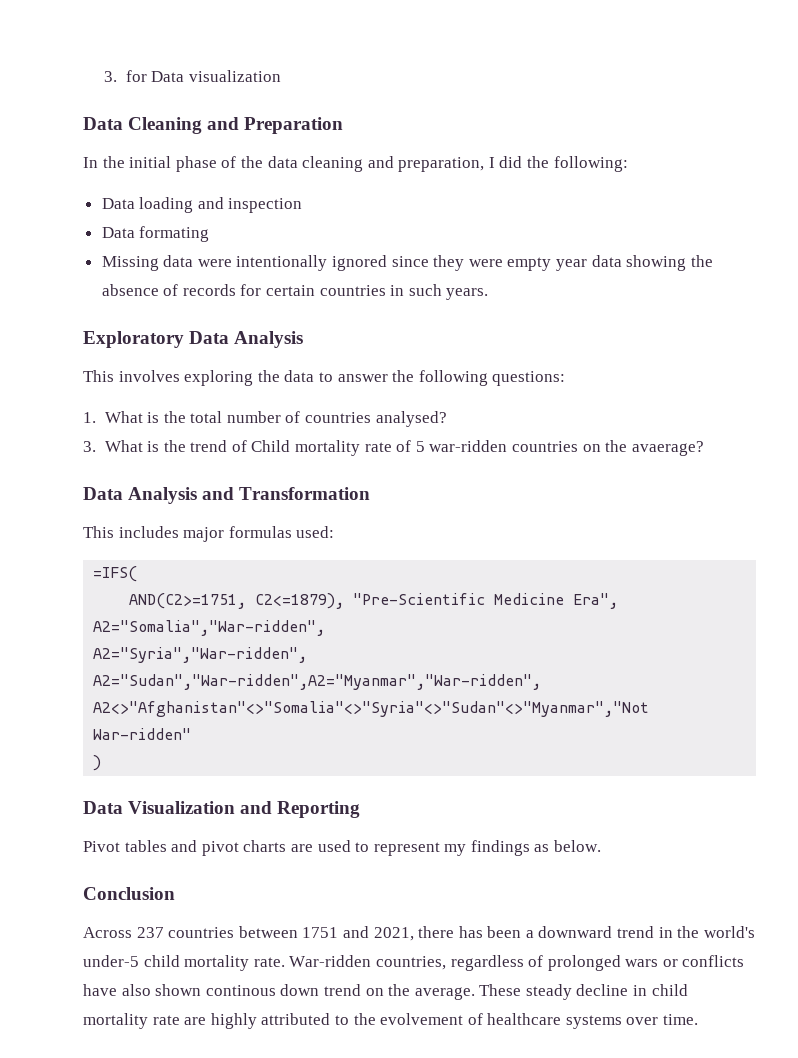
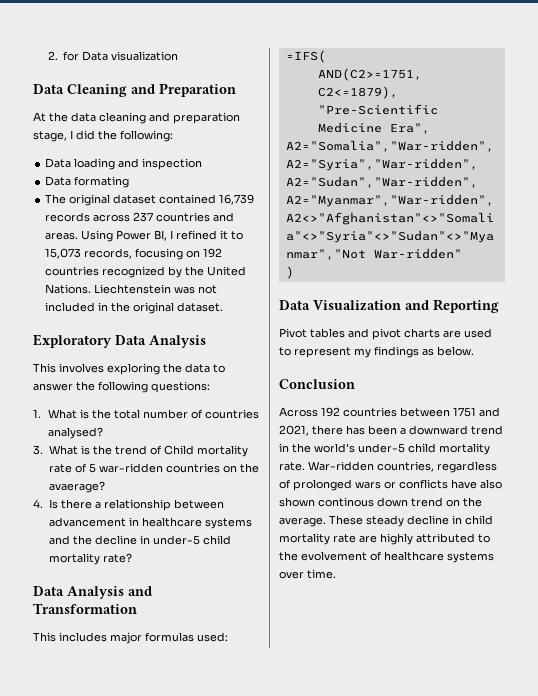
[104,71,118,82] 3. -> [47,51,58,60] 2.
[83,156,237,172] In the initial phase of -> [33,112,46,122] At
[398,157,485,172] preparation, -> [173,112,240,124] [33,131,67,142] preparation stage,
[101,255,713,271] [101,284,489,300] Missing data were intentionally ignored since they were empty year data showing the absence of records for certain countries in such years. -> [45,194,255,206] [45,212,235,222] [45,230,244,242] [45,248,223,260] [45,266,247,278] [45,284,218,294] [45,302,224,314] The original dataset contained 16,739 records across 237 countries and areas. Using Power BI, I refined it to 15,073 records, focusing on 192 countries recognized by the United Nations. Liechtenstein was not included in the original dataset.
(704, 448) none -> [33,499,224,511] [48,517,252,529] [48,535,231,545] [48,553,132,565] // 4. Is there a relationship between advancement in healthcare systems and the decline in under-5 child mortality rate?
[136,927,164,938] 237 -> [321,407,340,417] 192

